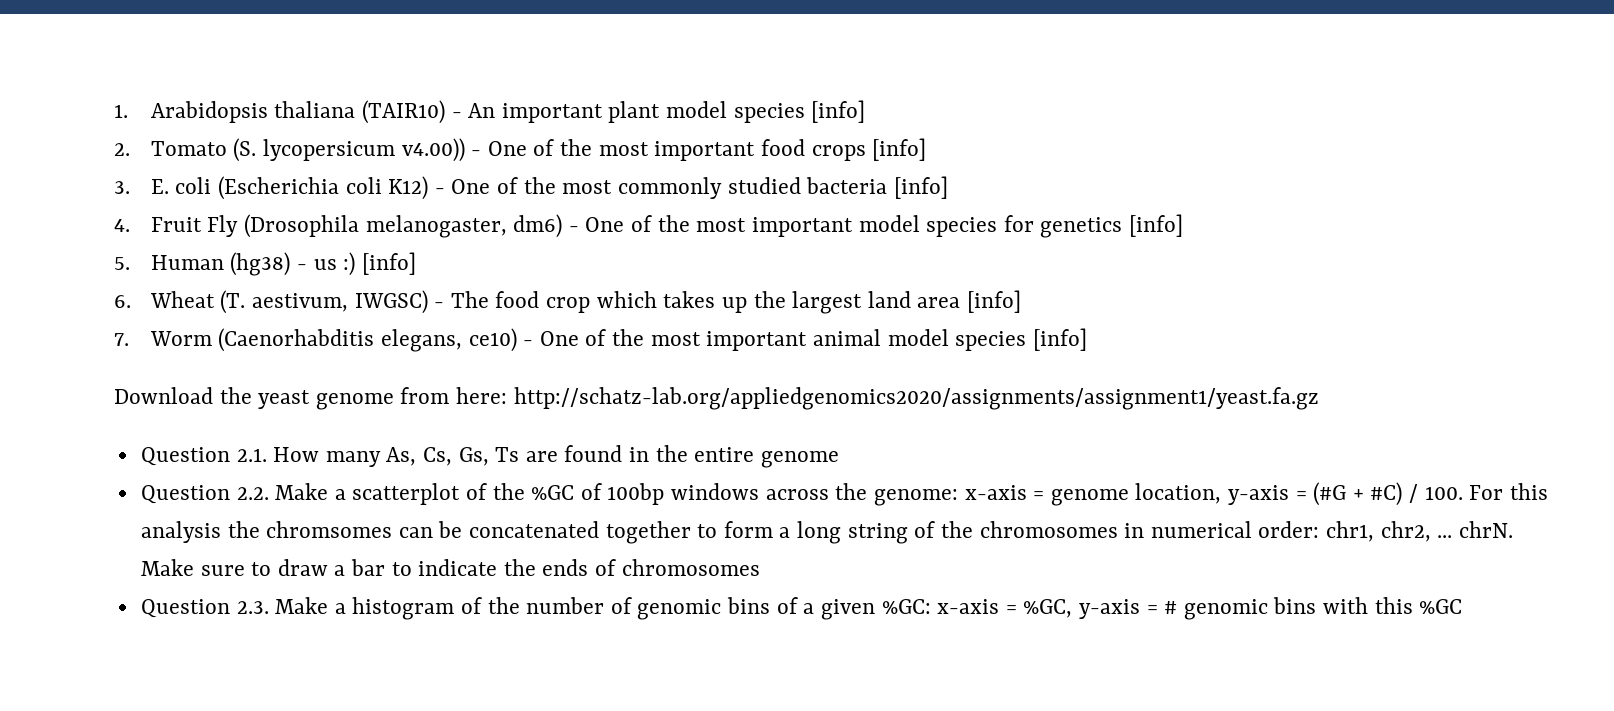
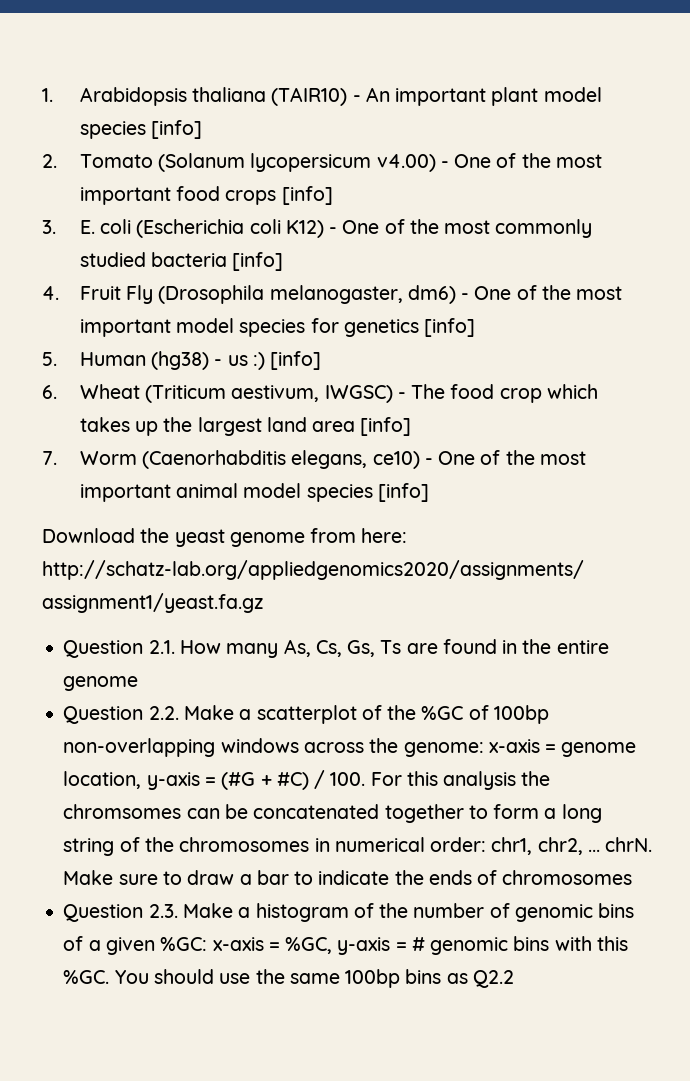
[233,138,465,162] (S. lycopersicum v4.00)) -> [157,153,436,172] (Solanum lycopersicum v4.00)
[220,290,246,314] (T. -> [144,385,226,403] (Triticum
(665, 494) none -> [63,738,216,757] non-overlapping
[1419,599,1463,614] %GC -> [63,969,514,988] %GC. You should use the same 100bp bins as Q2.2

